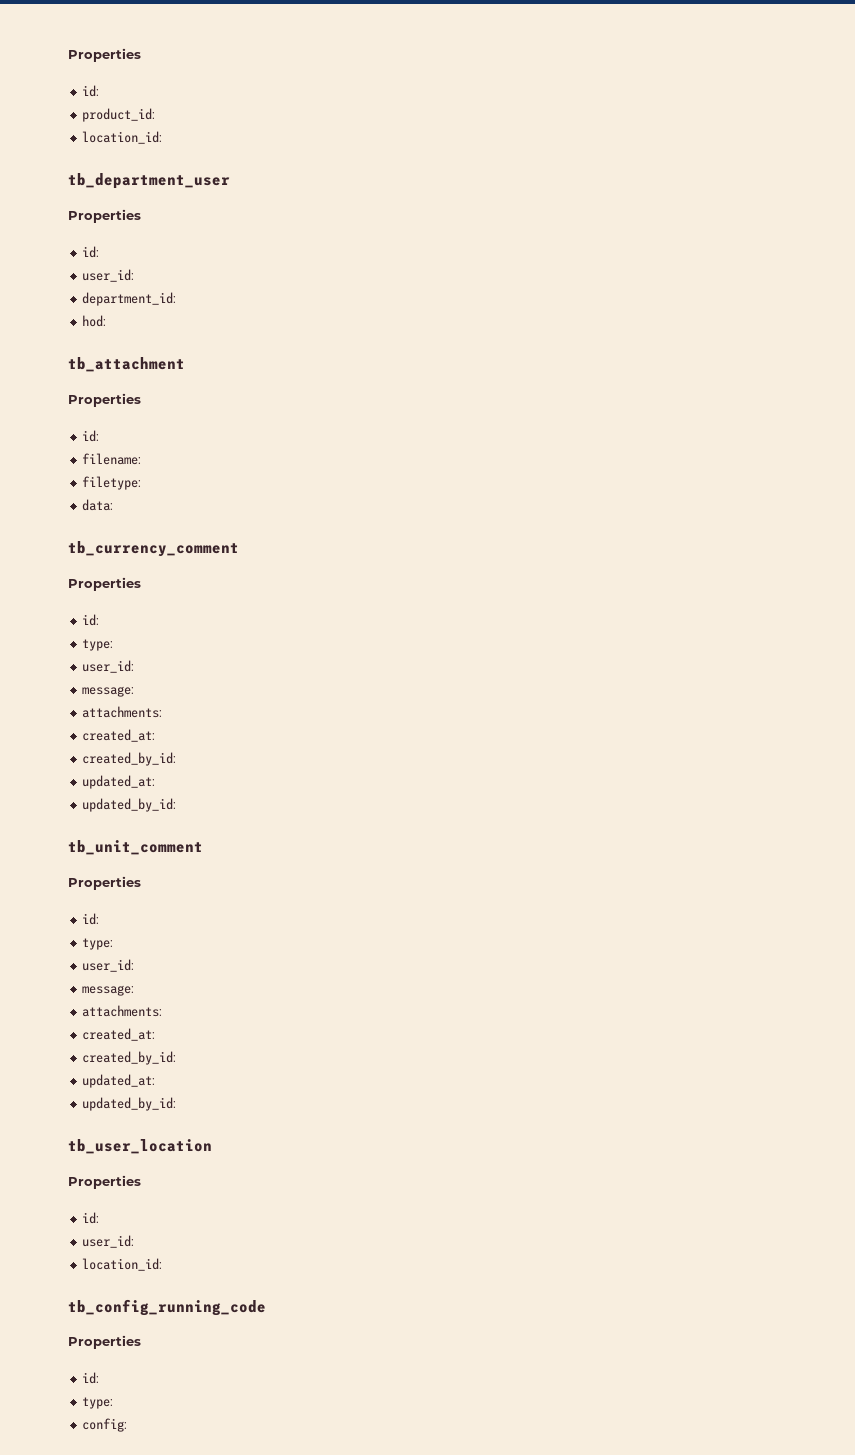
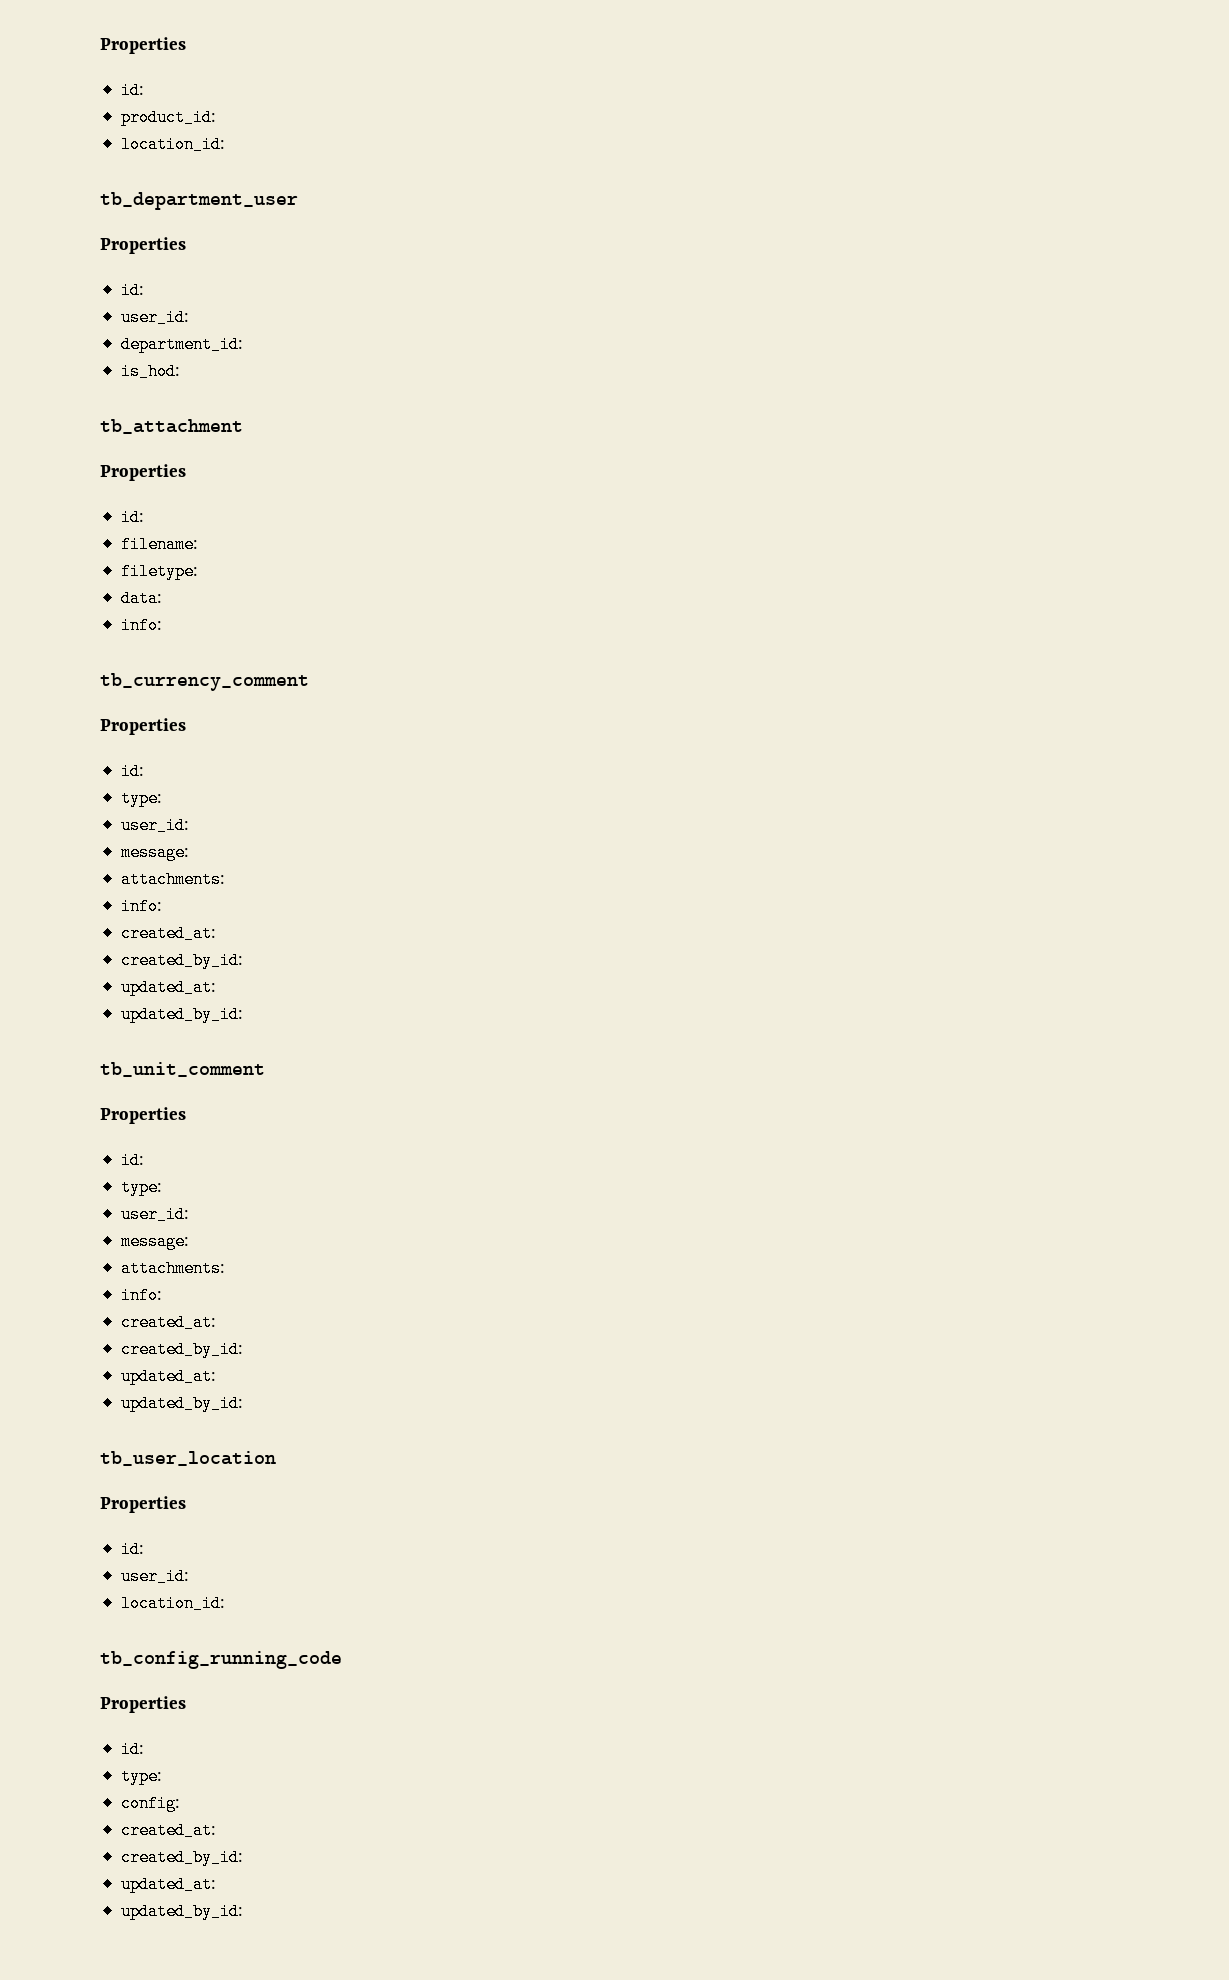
[82,315,107,327] hod: -> [121,363,181,380] is_hod:
(114, 505) none -> [121,617,163,634] // info:
(163, 712) none -> [121,898,163,915] // info:
(163, 1011) none -> [121,1287,163,1304] // info:
(128, 1425) none -> [121,1822,217,1839] [121,1849,244,1866] [121,1876,217,1893] [121,1903,244,1920] // created_at: // created_by_id: // updated_at: // updated_by_id:

